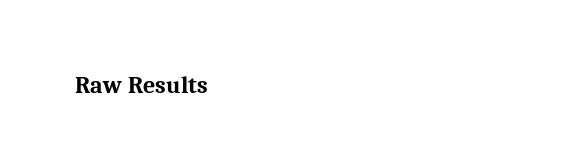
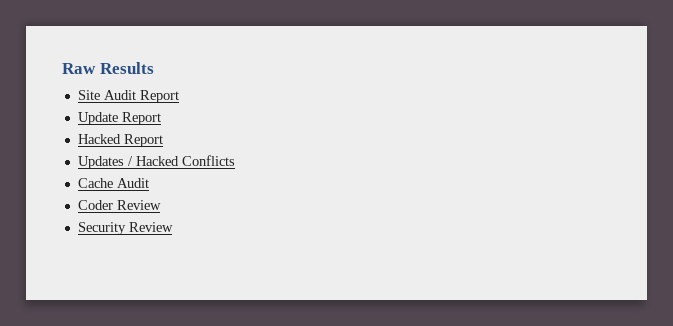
(209, 84) none -> [77,90,179,103] [77,112,161,125] [77,134,163,147] [77,155,235,169] [77,178,149,188] [77,200,161,210] [77,222,173,235] // Site Audit Report // Update Report // Hacked Report // Updates / Hacked Conflicts // Cache Audit // Coder Review // Security Review

